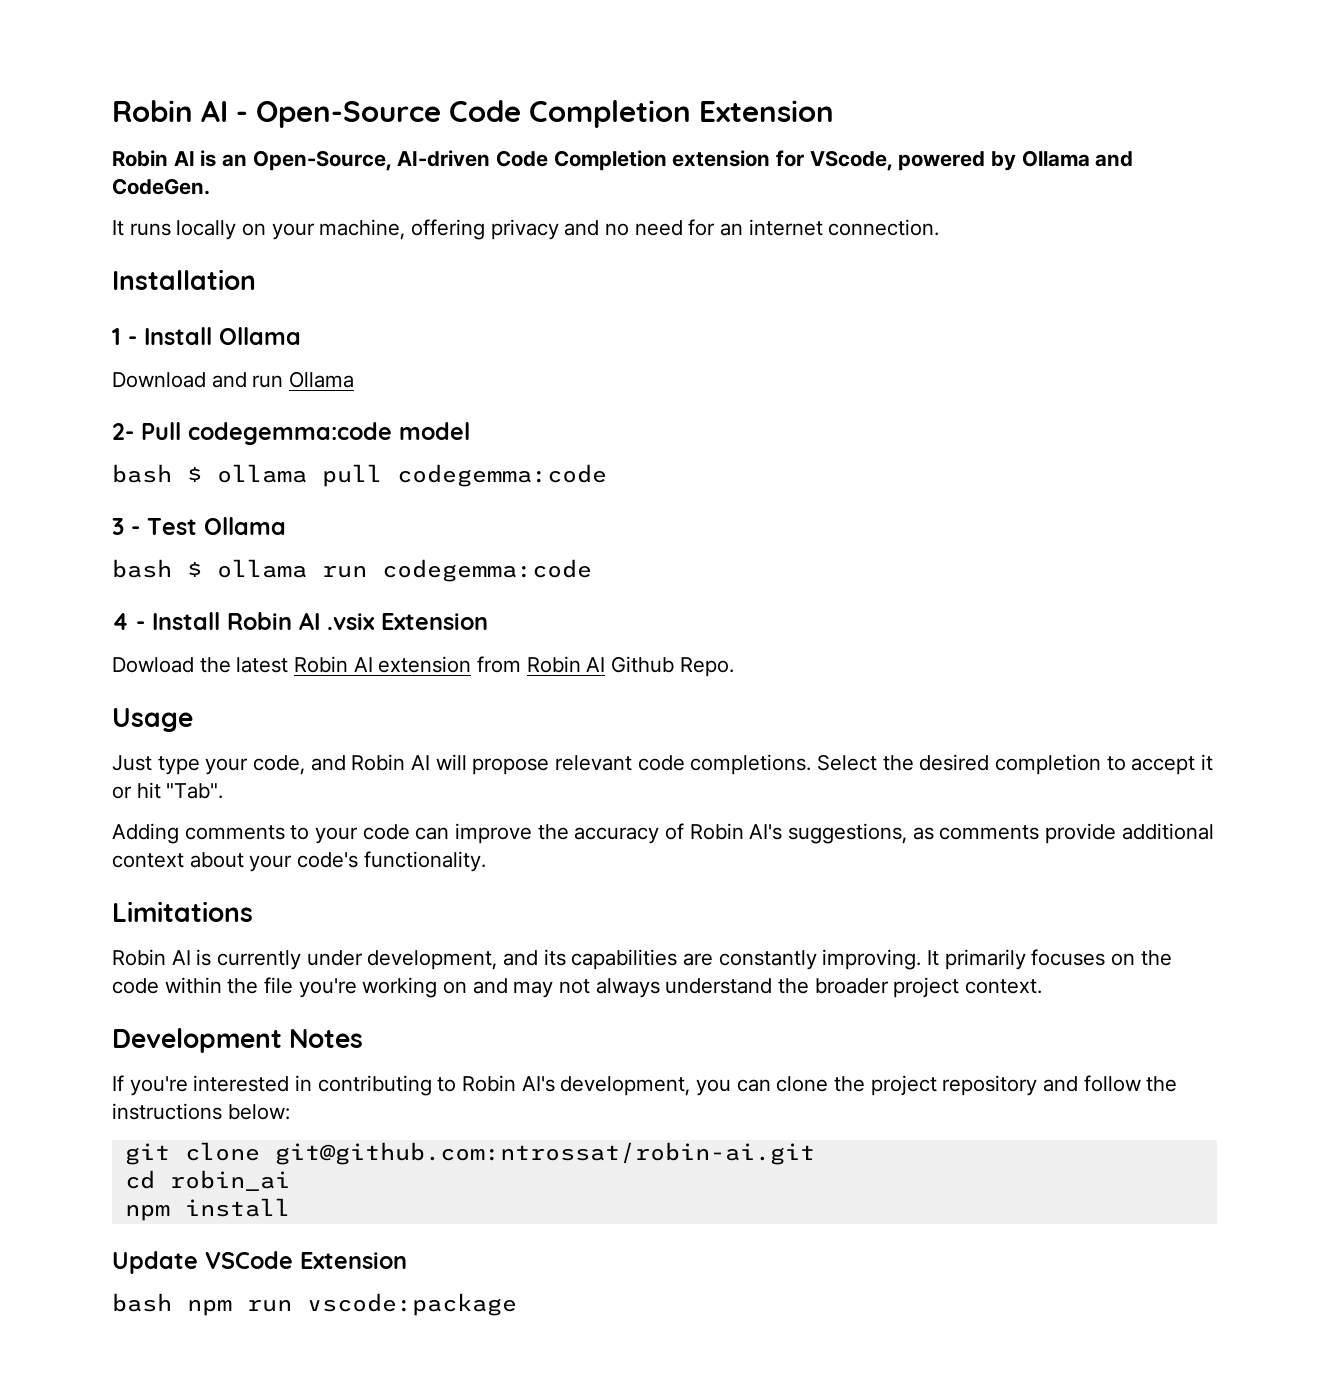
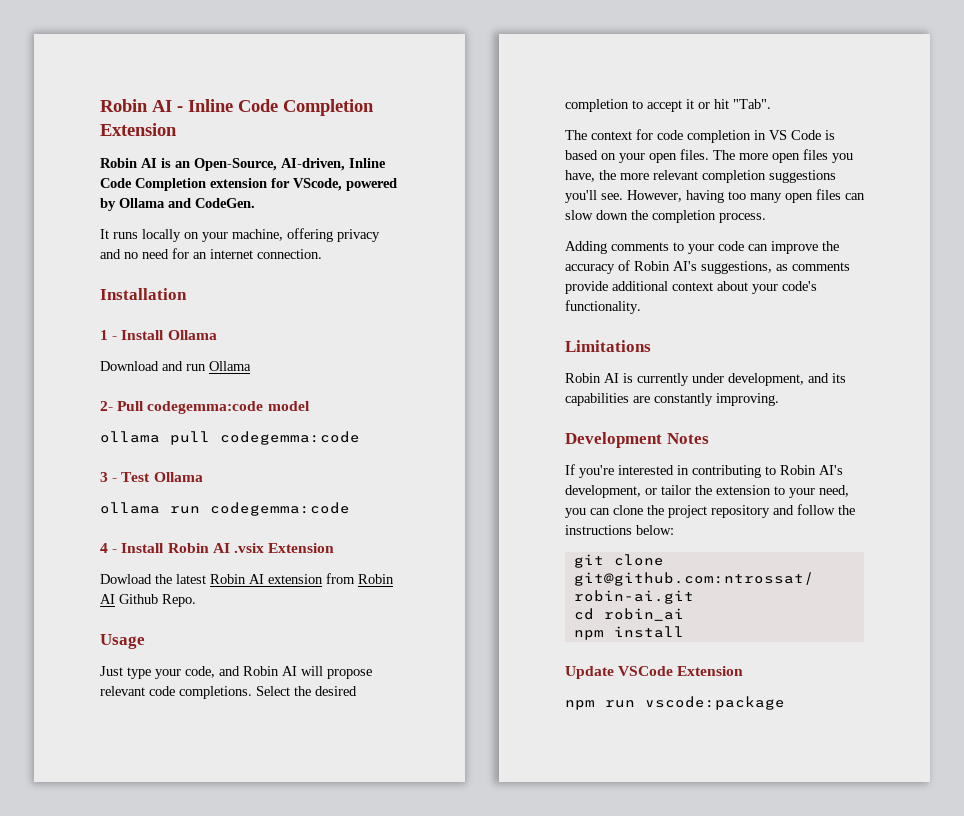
[256,101,441,128] Open-Source -> [188,99,233,112] Inline
[397,150,491,167] AI-driven -> [281,158,386,171] AI-driven, Inline
[112,464,202,483] bash $ -> (310, 406) none
[112,559,202,578] bash $ -> (203, 477) none
(224, 791) none -> [565,129,835,143] [565,149,853,163] [565,170,836,183] [565,189,865,203] [565,210,766,223] // The context for code completion in VS Code is based on your open files. The more open files you have, the more relevant completion suggestions you'll see. However, having too many open files can slow down the completion process.
[927,949,1172,970] [112,977,1043,998] It primarily focuses on the code within the file you're working on and may not always understand the broader project context. -> (779, 399) none
(691, 1086) none -> [645,485,849,498] or tailor the extension to your need,
[112,1293,172,1312] bash -> (744, 671) none

